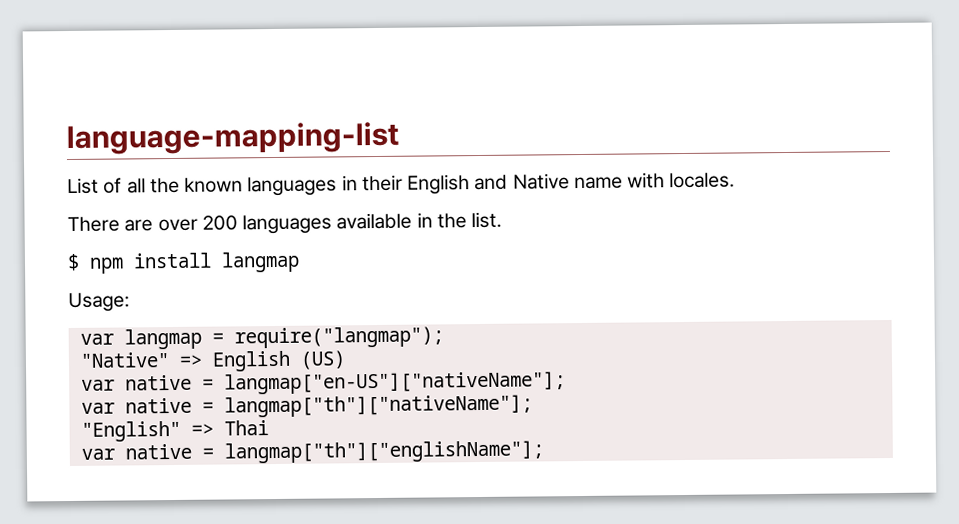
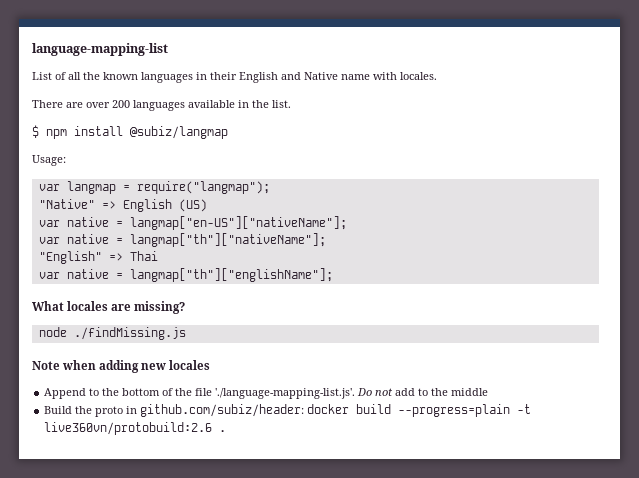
[221,251,300,273] langmap -> [130,126,228,139] @subiz/langmap
(544, 452) none -> [32,301,186,314] [38,327,186,340] [32,360,211,373] [44,388,489,399] [44,404,532,417] [44,422,227,435] // What locales are missing? // node ./findMissing.js // Note when adding new locales // Append to the bottom of the file './language-mapping-list.js'. Do not add to the middle // Build the proto in github.com/subiz/header: docker build --progress=plain -t live360vn/protobuild:2.6 .

